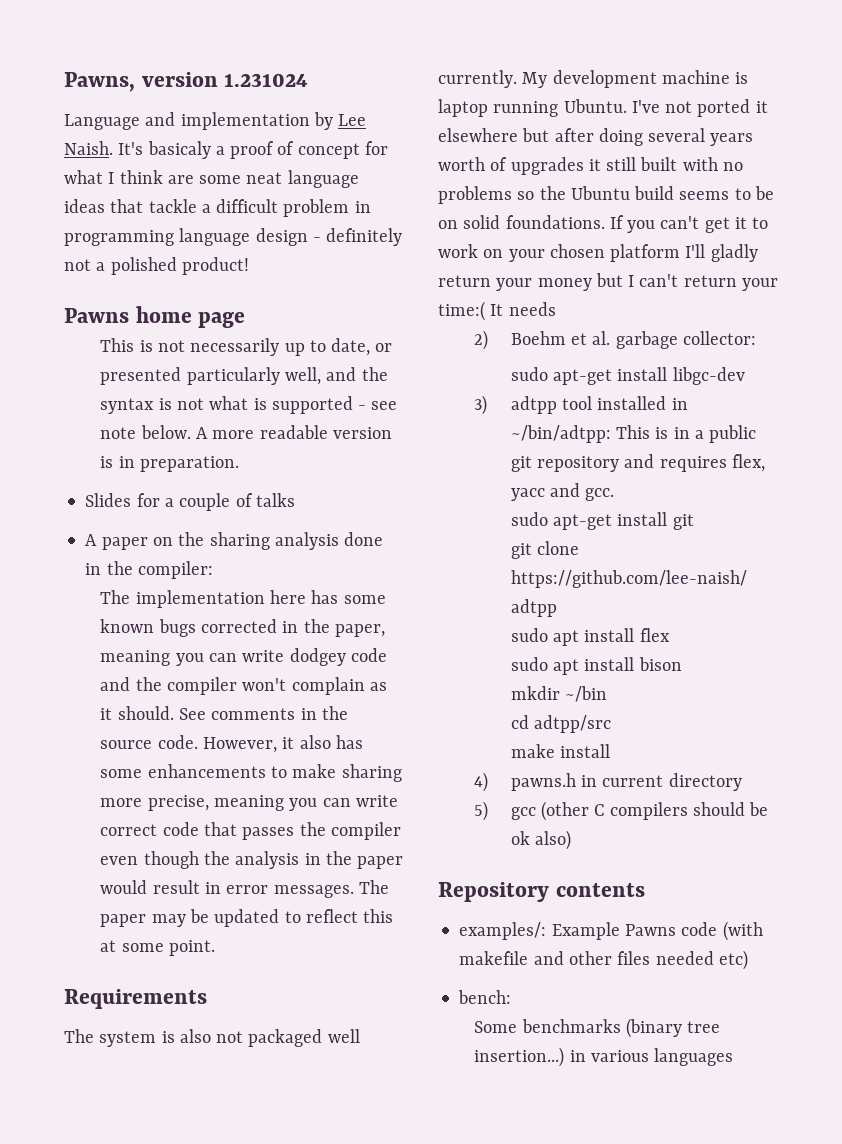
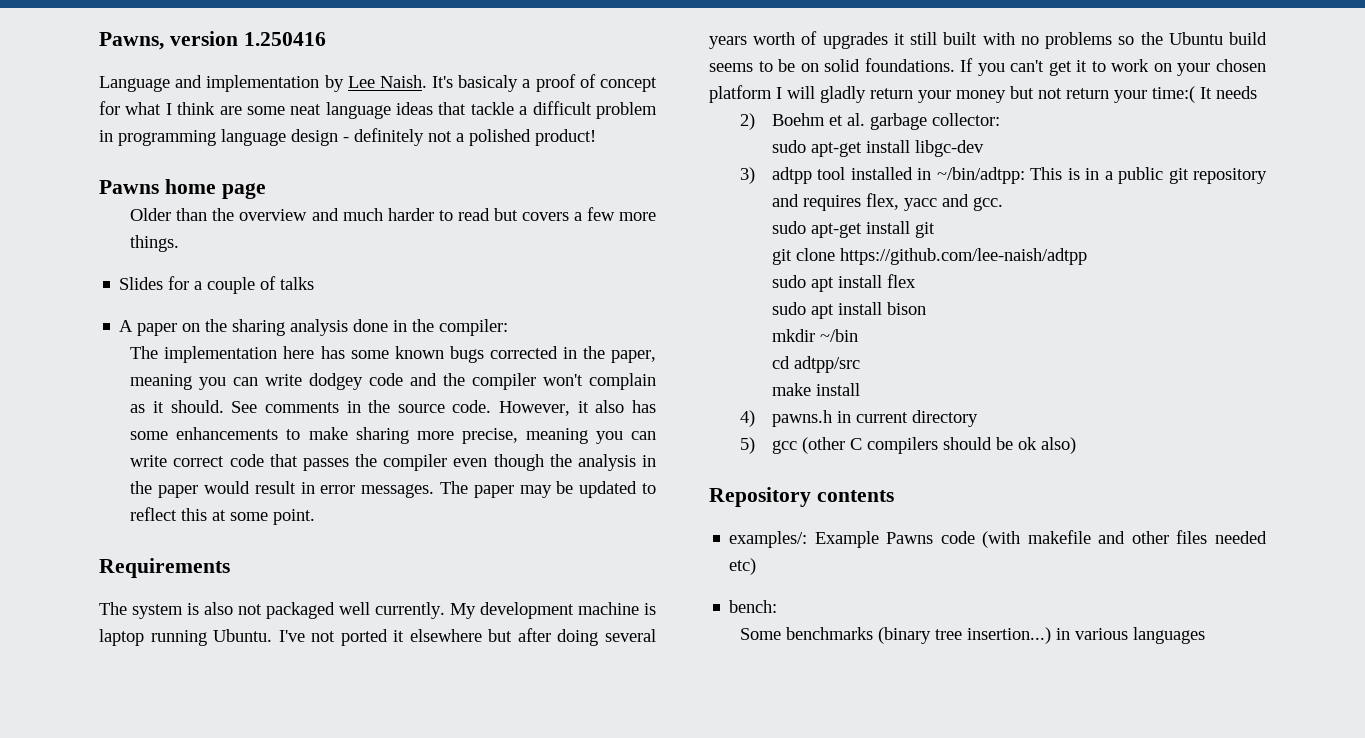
[224,73,309,87] 1.231024 -> [243,32,326,46] 1.250416
[100,338,393,356] [100,367,388,385] [100,396,398,414] [100,425,392,439] [100,456,239,472] This is not necessarily up to date, or presented particularly well, and the syntax is not what is supported - see note below. A more readable version is in preparation. -> [130,207,656,221] [130,235,180,252] Older than the overview and much harder to read but covers a few more things.
[685,244,706,258] I'll -> [776,86,815,99] I will
[628,274,679,287] I can't -> [1038,88,1062,99] not

